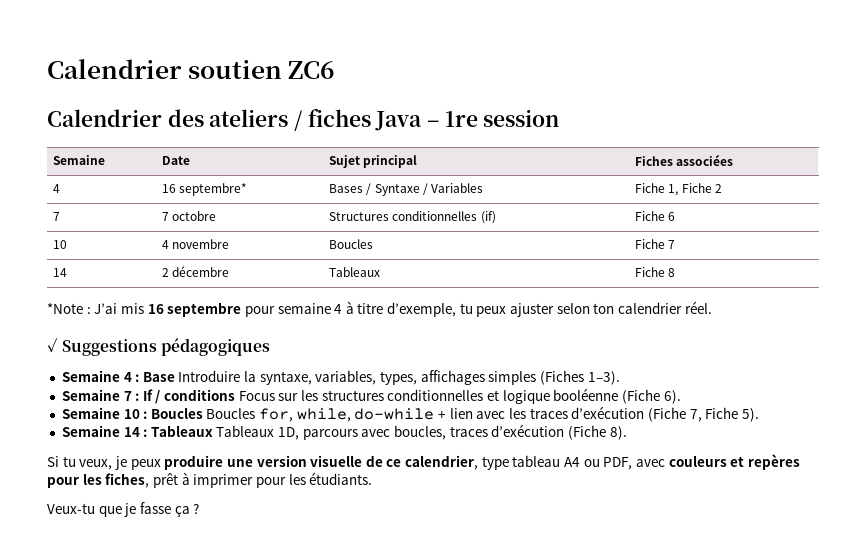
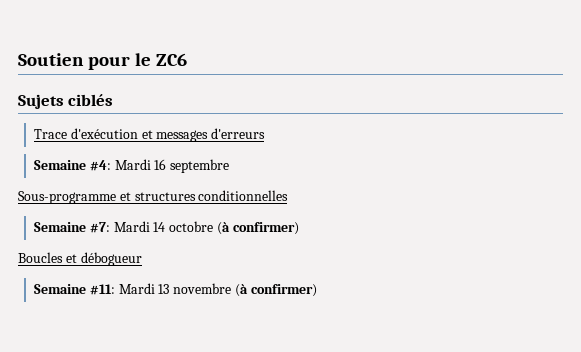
[47,59,336,79] [47,109,560,131] [53,155,106,165] [162,156,191,165] [329,155,418,168] [635,154,734,166] [53,184,61,193] [162,183,248,196] [329,183,484,196] [635,183,722,196] [53,212,61,221] [162,211,217,221] [329,211,496,224] [635,211,676,221] [53,240,68,249] [162,239,230,249] [329,239,374,249] [635,239,676,249] [53,268,68,277] [162,266,230,277] [329,267,381,277] [635,267,676,277] [47,301,712,317] [47,338,271,356] [61,370,620,385] [61,388,681,404] [61,406,759,422] [61,424,627,440] [47,454,800,470] [47,472,373,488] [47,502,200,517] Calendrier soutien ZC6 // Calendrier des ateliers / fiches Java – 1re session // Semaine | Date | Sujet principal | Fiches associées // 4 | 16 septembre* | Bases / Syntaxe / Variables | Fiche 1, Fiche 2 // 7 | 7 octobre | Structures conditionnelles (if) | Fiche 6 // 10 | 4 novembre | Boucles | Fiche 7 // 14 | 2 décembre | Tableaux | Fiche 8 // *Note : J’ai mis 16 septembre pour semaine 4 à titre d’exemple, tu peux ajuster selon ton calendrier réel. // ✓ Suggestions pédagogiques // Semaine 4 : Base Introduire la syntaxe, variables, types, affichages simples (Fiches 1–3). // Semaine 7 : If / conditions Focus sur les structures conditionnelles et logique booléenne (Fiche 6). // Semaine 10 : Boucles Boucles for, while, do-while + lien avec les traces d’exécution (Fiche 7, Fiche 5). // Semaine 14 : Tableaux Tableaux 1D, parcours avec boucles, traces d’exécution (Fiche 8). // Si tu veux, je peux produire une version visuelle de ce calendrier, type tableau A4 ou PDF, avec couleurs et repères pour les fiches, prêt à imprimer pour les étudiants. // Veux‑tu que je fasse ça ? -> [18,53,188,70] [18,94,114,109] [34,128,266,142] [34,159,230,173] [18,190,289,204] [34,221,299,235] [18,252,142,266] [34,283,317,297] Soutien pour le ZC6 // Sujets ciblés // Trace d'exécution et messages d'erreurs // Semaine #4: Mardi 16 septembre // Sous-programme et structures conditionnelles // Semaine #7: Mardi 14 octobre (à confirmer) // Boucles et débogueur // Semaine #11: Mardi 13 novembre (à confirmer)

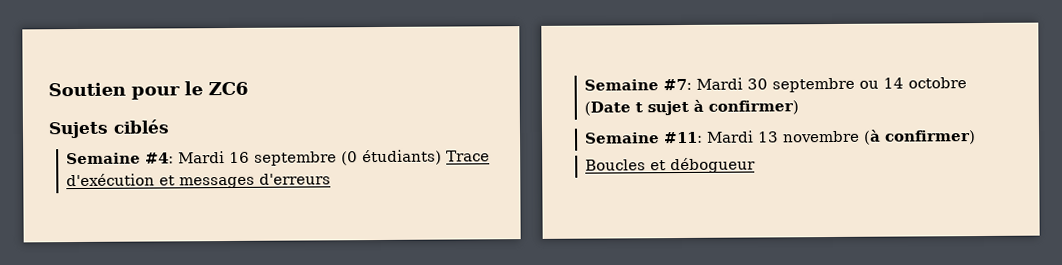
(114, 100) none -> [66,149,443,166] Semaine #4: Mardi 16 septembre (0 étudiants)
[89,159,230,173] [18,190,289,204] [34,221,299,235] [18,252,142,266] #4: Mardi 16 septembre // Sous-programme et structures conditionnelles // Semaine #7: Mardi 14 octobre (à confirmer) // Boucles et débogueur -> [663,77,968,93] [584,99,800,116] #7: Mardi 30 septembre ou 14 octobre (Date t sujet à confirmer)
(317, 290) none -> [585,157,757,174] // Boucles et débogueur

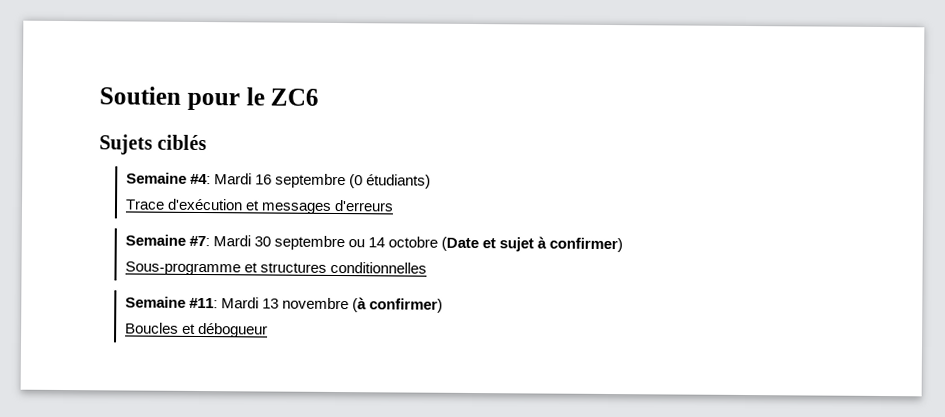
(443, 157) none -> (432, 181) //
[635,102,644,113] t -> [482,238,497,249] et
(800, 107) none -> [124,261,427,276] // Sous-programme et structures conditionnelles

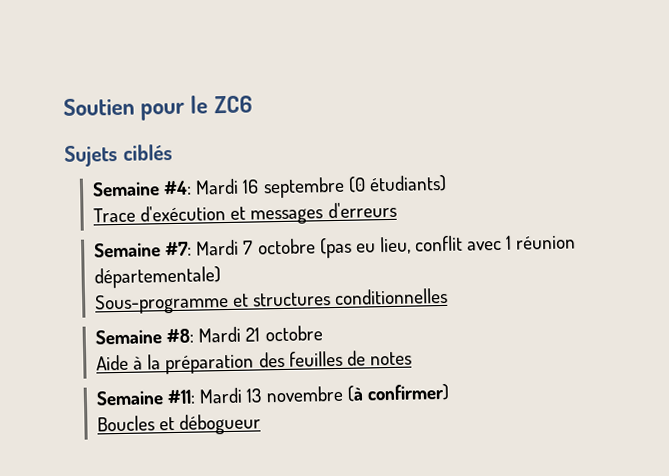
[253,235,624,253] [124,261,427,276] 30 septembre ou 14 octobre (Date et sujet à confirmer) // Sous-programme et structures conditionnelles -> [243,235,577,259] [93,266,221,289] [94,287,449,315] [94,325,323,345] [95,350,412,375] 7 octobre (pas eu lieu, conflit avec 1 réunion départementale) // Sous-programme et structures conditionnelles // Semaine #8: Mardi 21 octobre // Aide à la préparation des feuilles de notes

